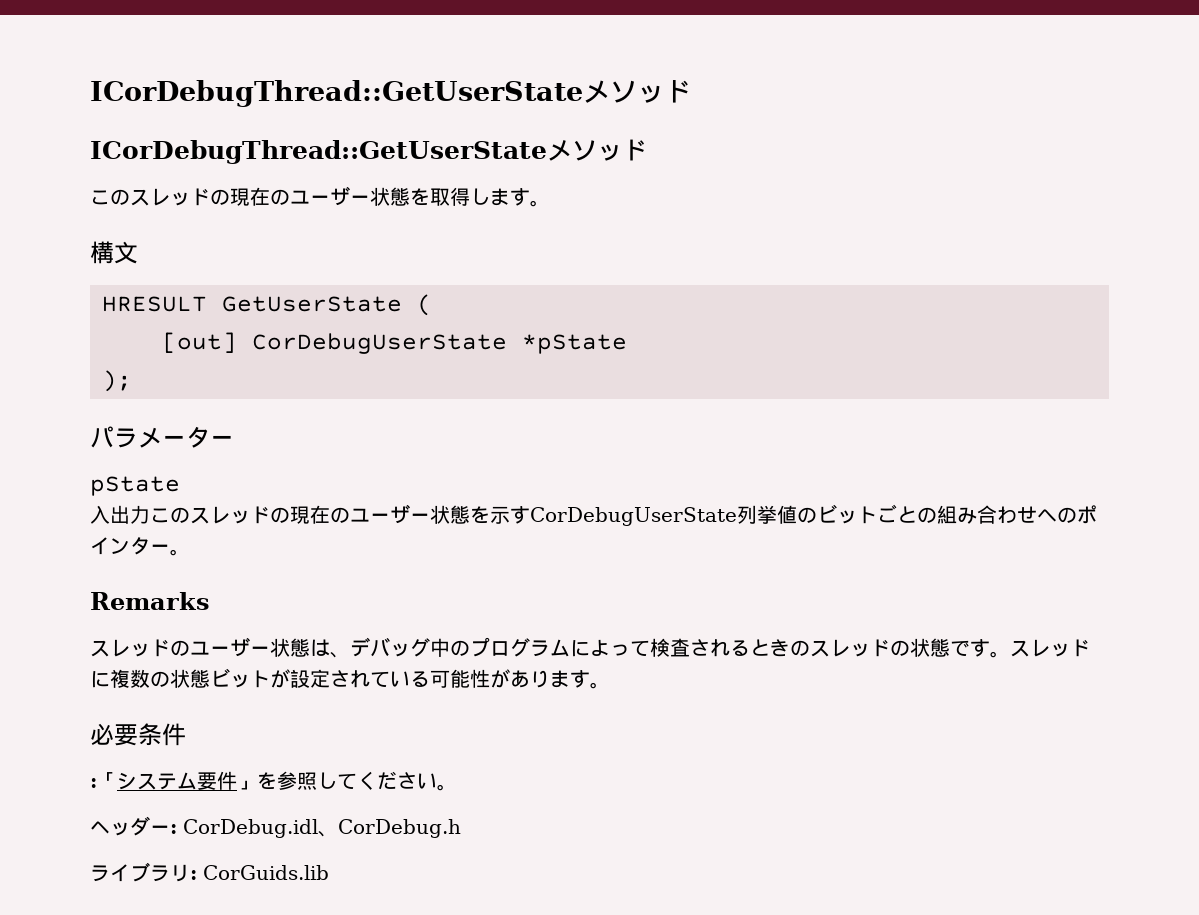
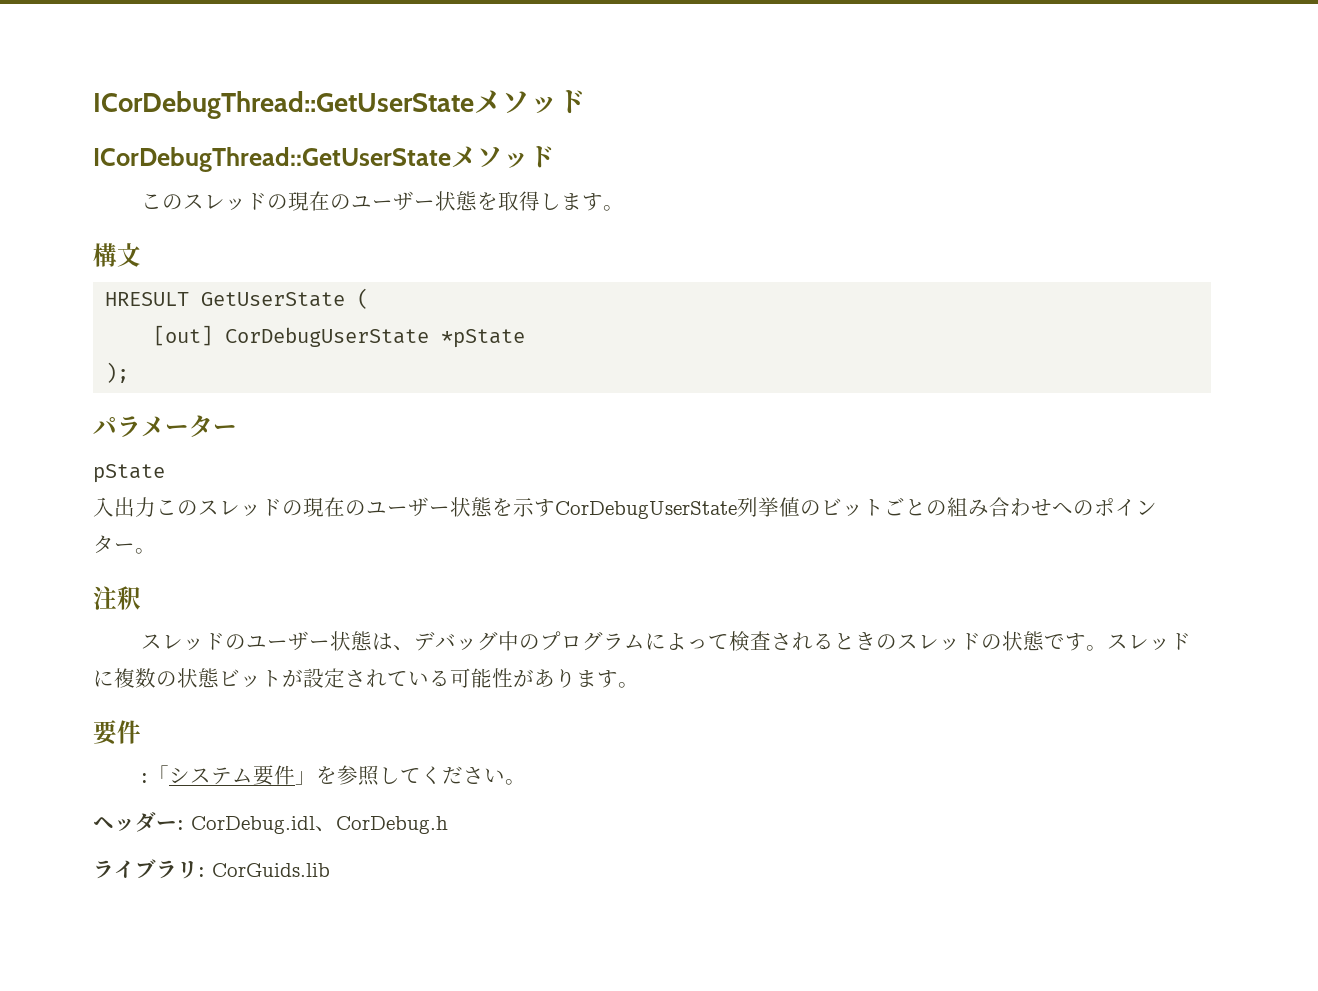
[90,592,210,610] Remarks -> [93,586,141,610] 注釈
[90,723,162,746] 必要条 -> [93,720,118,745] 要

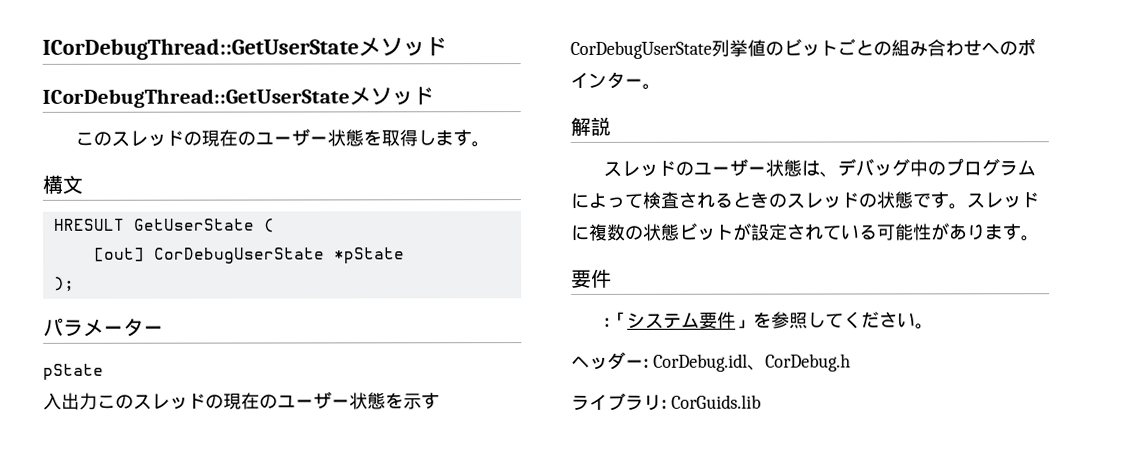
[93,586,141,610] 注釈 -> [570,116,611,136] 解説

